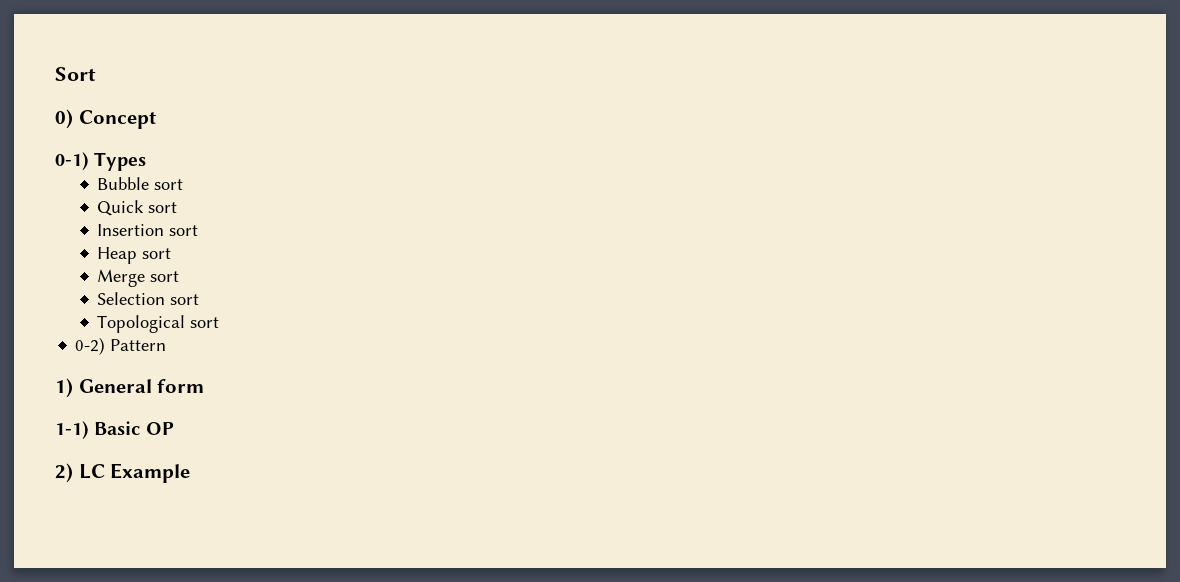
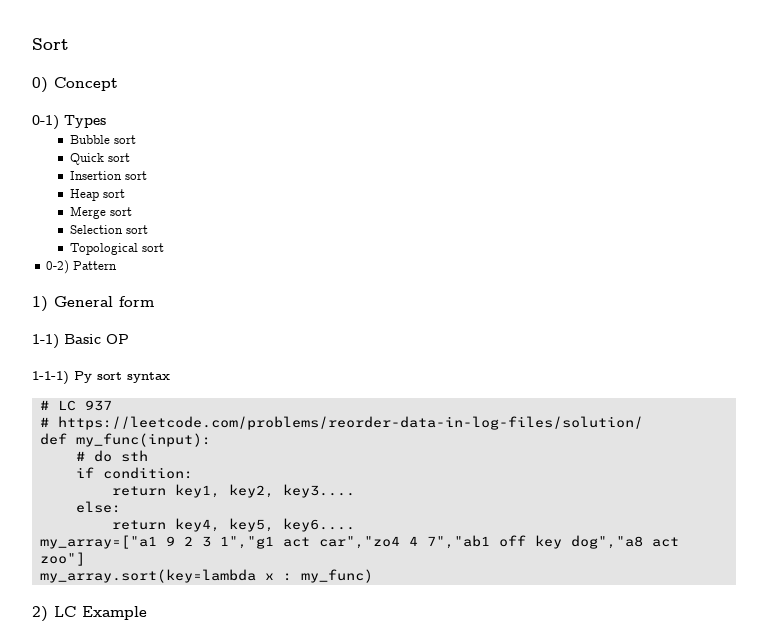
(174, 428) none -> [32,371,170,385] [39,400,112,411] [39,416,643,430] [39,433,211,447] [75,450,148,462] [75,467,193,479] [111,484,355,498] [75,501,121,513] [111,518,355,532] [39,535,679,549] [39,552,85,566] [39,569,373,583] // 1-1-1) Py sort syntax // # LC 937 // # https://leetcode.com/problems/reorder-data-in-log-files/solution/ // def my_func(input): // # do sth // if condition: // return key1, key2, key3.... // else: // return key4, key5, key6.... // my_array=["a1 9 2 3 1","g1 act car","zo4 4 7","ab1 off key dog","a8 act zoo"] // my_array.sort(key=lambda x : my_func)

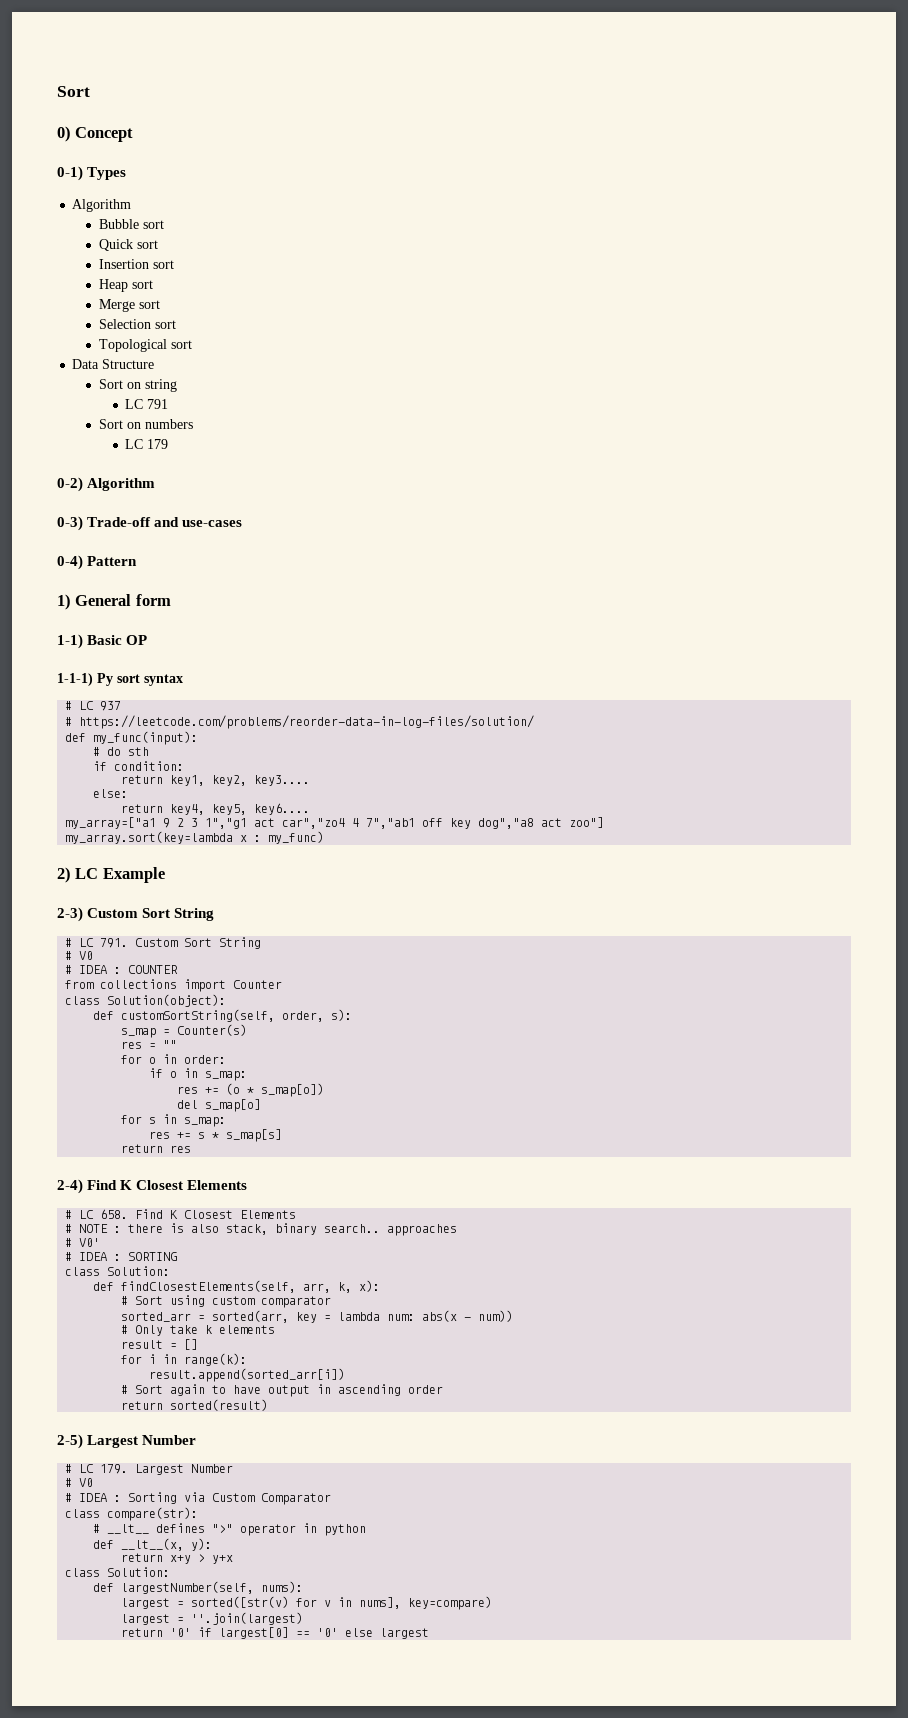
(106, 121) none -> [72,199,132,212] // Algorithm
[46,260,70,274] 0-2) -> [72,359,155,369] [98,379,177,392] [125,399,169,409] [98,419,193,429] [125,439,169,449] [57,477,156,492] [57,516,243,531] [57,555,83,570] Data Structure // Sort on string // LC 791 // Sort on numbers // LC 179 // 0-2) Algorithm // 0-3) Trade-off and use-cases // 0-4)
(147, 613) none -> [57,907,215,922] [65,937,262,949] [65,951,94,960] [65,965,179,974] [65,979,283,992] [65,994,227,1007] [93,1009,353,1022] [121,1024,248,1038] [121,1040,178,1049] [121,1054,227,1064] [149,1068,248,1081] [177,1083,325,1097] [177,1099,262,1112] [121,1114,227,1127] [149,1129,283,1142] [121,1144,192,1153] [57,1179,248,1194] [65,1209,297,1219] [65,1223,458,1236] [65,1238,101,1247] [65,1252,178,1261] [65,1266,171,1276] [93,1280,381,1293] [121,1295,332,1308] [121,1310,514,1323] [121,1325,276,1336] [121,1339,199,1350] [121,1353,248,1366] [149,1368,346,1382] [121,1384,444,1397] [121,1399,269,1411] [57,1434,197,1449] [65,1464,234,1475] [65,1478,94,1487] [65,1492,332,1505] [65,1507,199,1521] [93,1523,367,1536] [93,1538,213,1551] [121,1553,234,1564] [65,1567,171,1577] [93,1581,304,1594] [121,1596,493,1610] [121,1612,304,1625] [121,1627,430,1639] // 2-3) Custom Sort String // # LC 791. Custom Sort String // # V0 // # IDEA : COUNTER // from collections import Counter // class Solution(object): // def customSortString(self, order, s): // s_map = Counter(s) // res = "" // for o in order: // if o in s_map: // res += (o * s_map[o]) // del s_map[o] // for s in s_map: // res += s * s_map[s] // return res // 2-4) Find K Closest Elements // # LC 658. Find K Closest Elements // # NOTE : there is also stack, binary search.. approaches // # V0' // # IDEA : SORTING // class Solution: // def findClosestElements(self, arr, k, x): // # Sort using custom comparator // sorted_arr = sorted(arr, key = lambda num: abs(x - num)) // # Only take k elements // result = [] // for i in range(k): // result.append(sorted_arr[i]) // # Sort again to have output in ascending order // return sorted(result) // 2-5) Largest Number // # LC 179. Largest Number // # V0 // # IDEA : Sorting via Custom Comparator // class compare(str): // # __lt__ defines ">" operator in python // def __lt__(x, y): // return x+y > y+x // class Solution: // def largestNumber(self, nums): // largest = sorted([str(v) for v in nums], key=compare) // largest = ''.join(largest) // return '0' if largest[0] == '0' else largest

